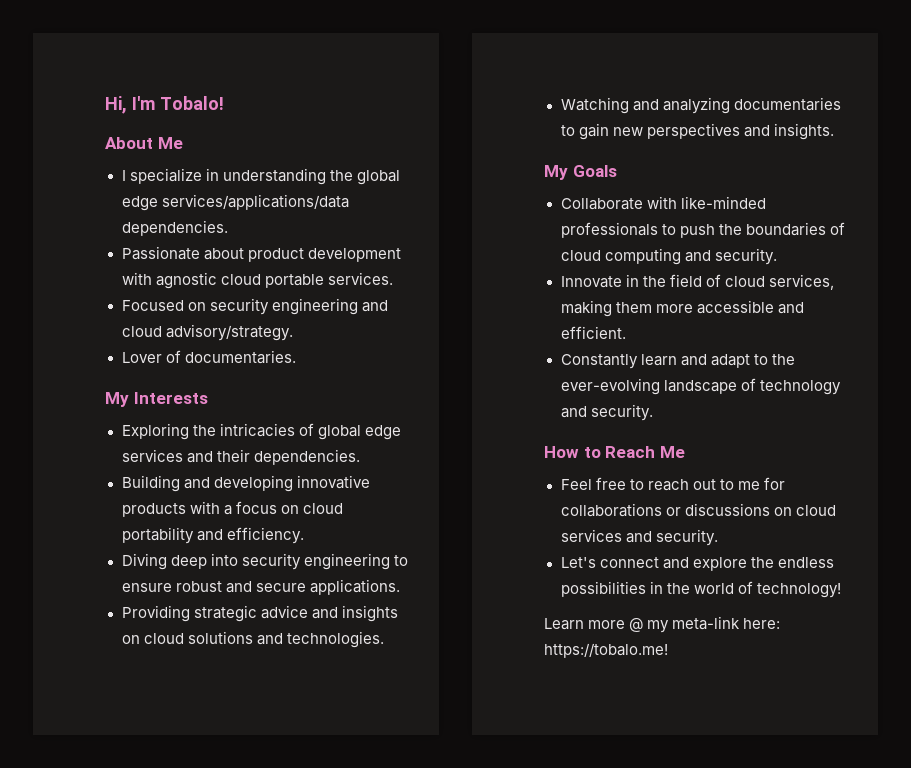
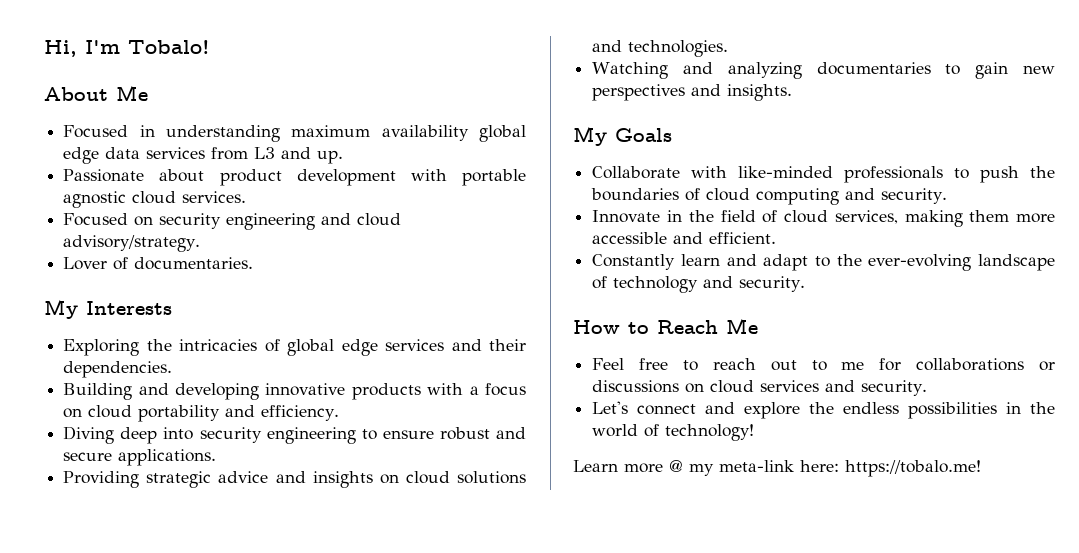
[121,168,400,185] [121,194,349,211] [121,220,228,236] I specialize in understanding the global edge services/applications/data dependencies. -> [63,125,526,142] [63,147,344,164] Focused in understanding maximum availability global edge data services from L3 and up.
(152, 278) none -> [462,169,526,186] portable
[264,274,324,288] portable -> (177, 197) none

